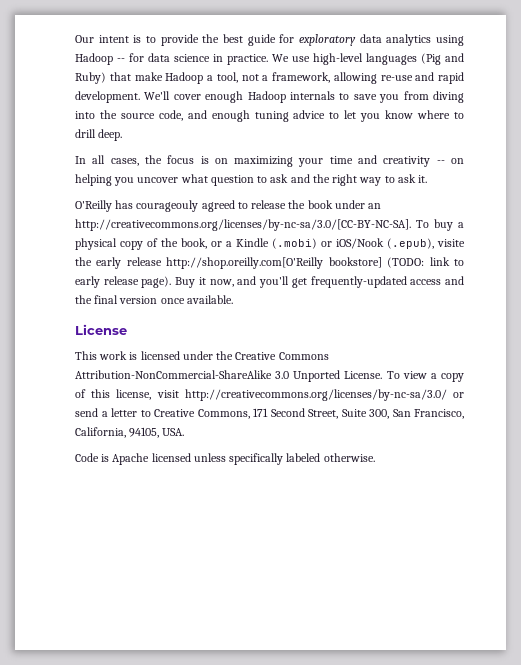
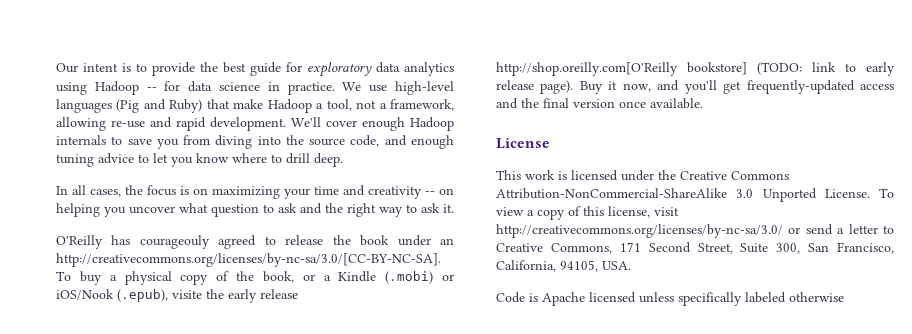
[323,453,375,462] otherwise. -> [789,292,844,302] otherwise

